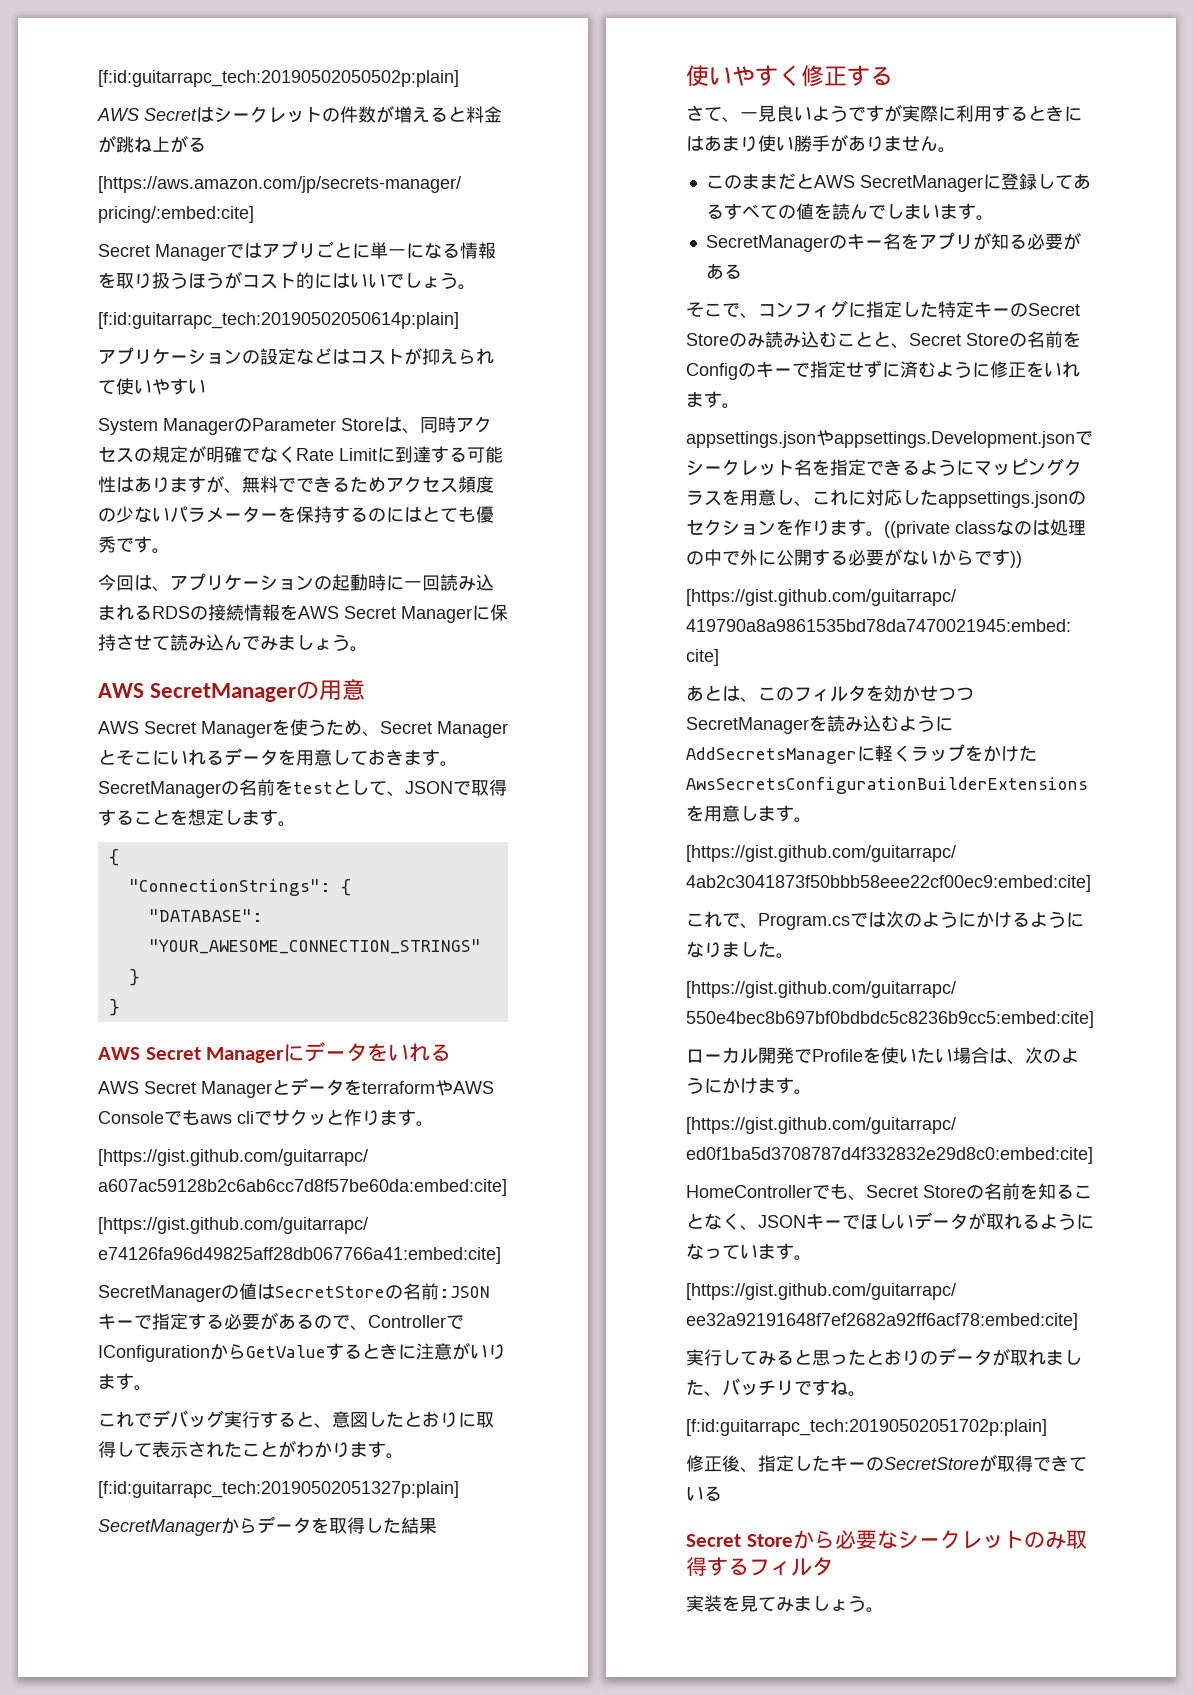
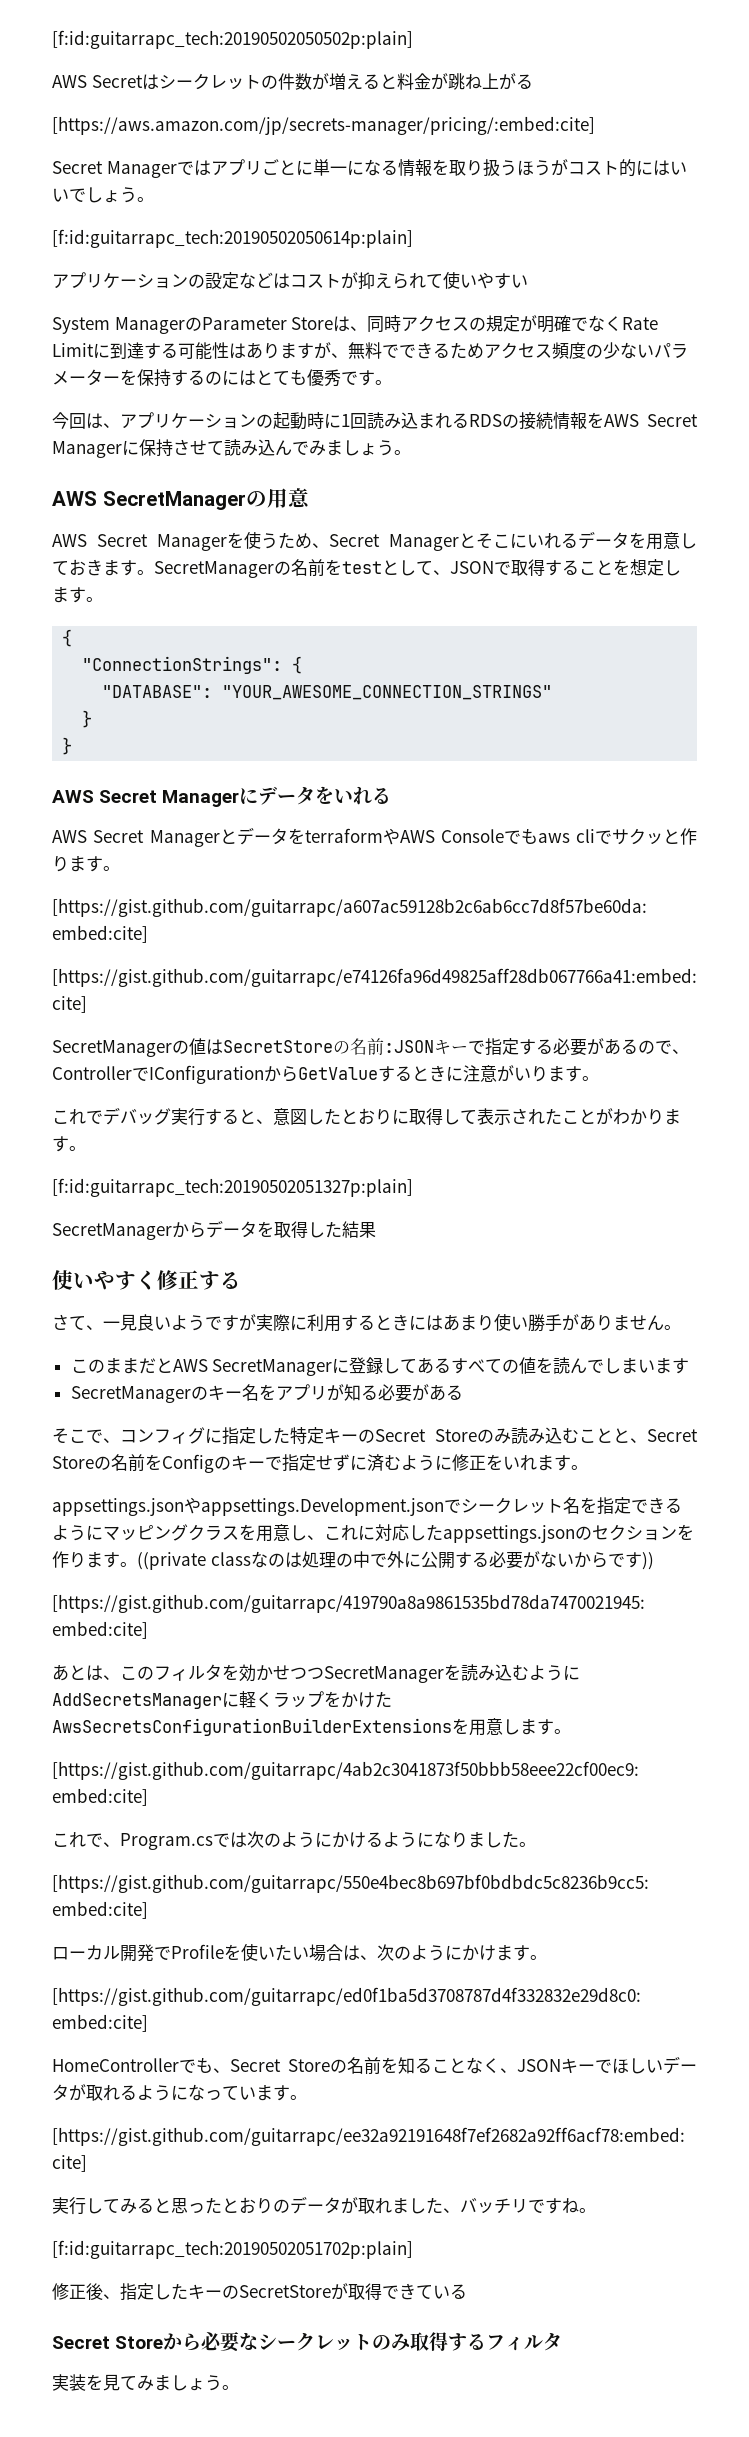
[404,581,422,589] 一 -> [341,414,350,427] 1
[975,215,994,221] 。 -> (690, 1366) none

